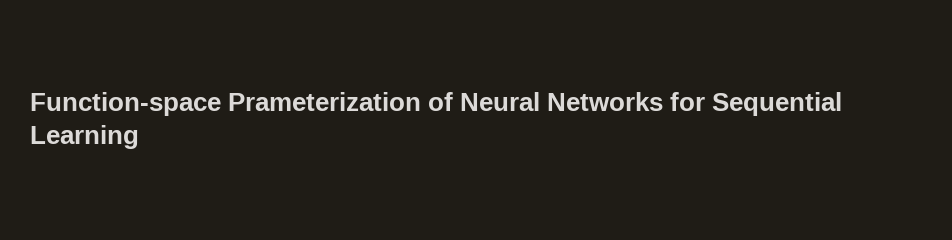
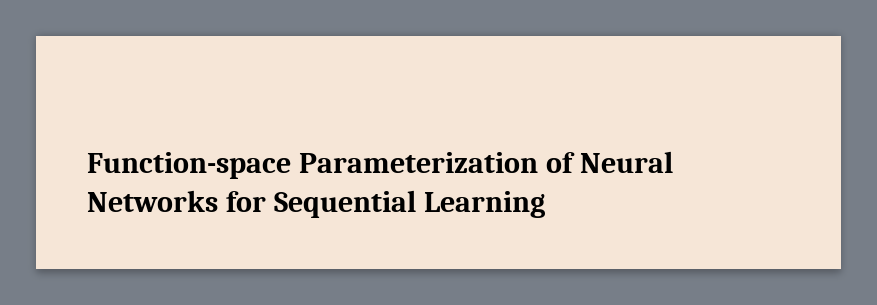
[228,92,422,111] Prameterization -> [299,152,539,173] Parameterization

